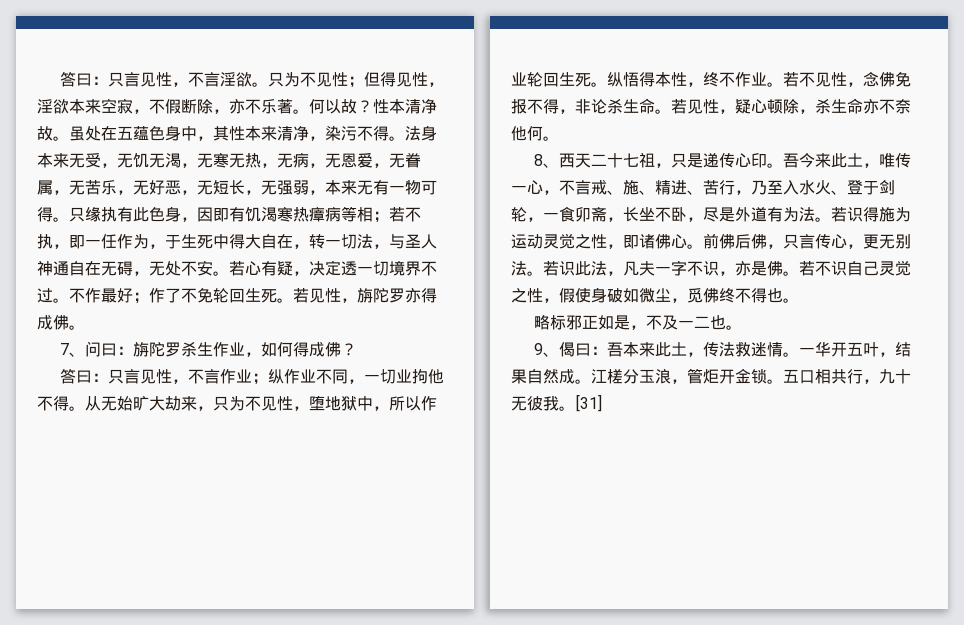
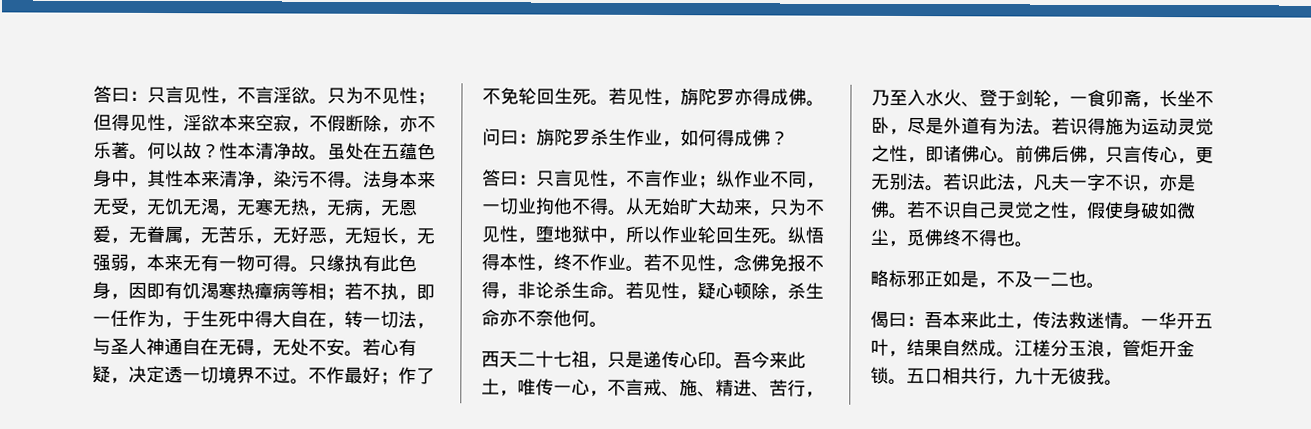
[60,343,86,357] 7、 -> (825, 103) none
[534,154,560,168] 8、 -> (608, 324) none
[534,343,560,357] 9、 -> (1105, 285) none
[575,394,602,412] [31] -> (1123, 382) none

